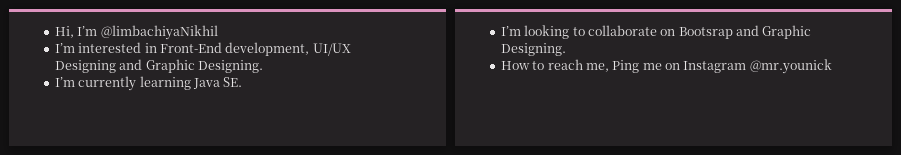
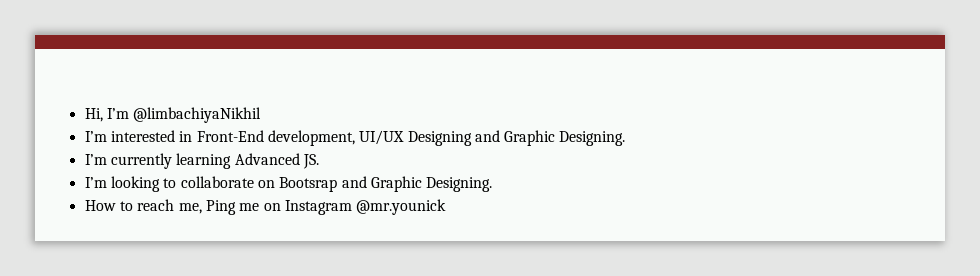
[192,77,243,89] Java SE. -> [234,153,319,169] Advanced JS.

